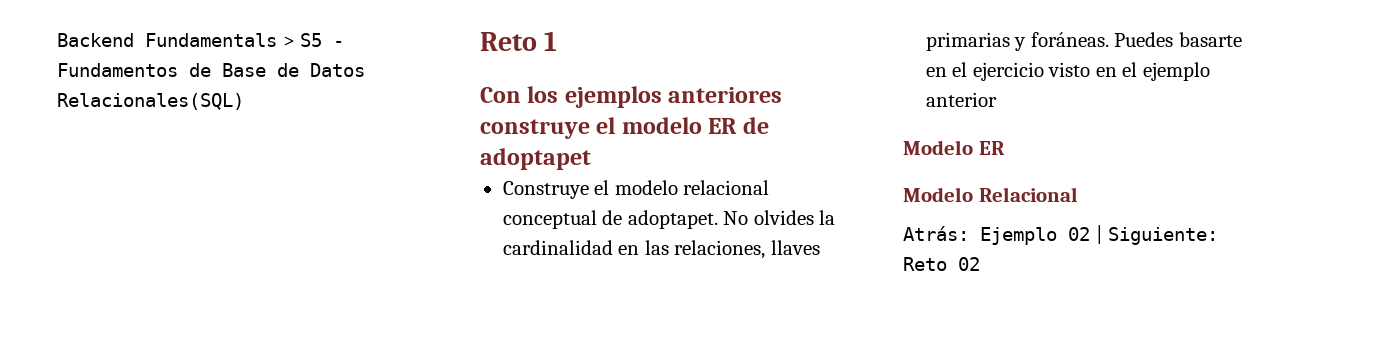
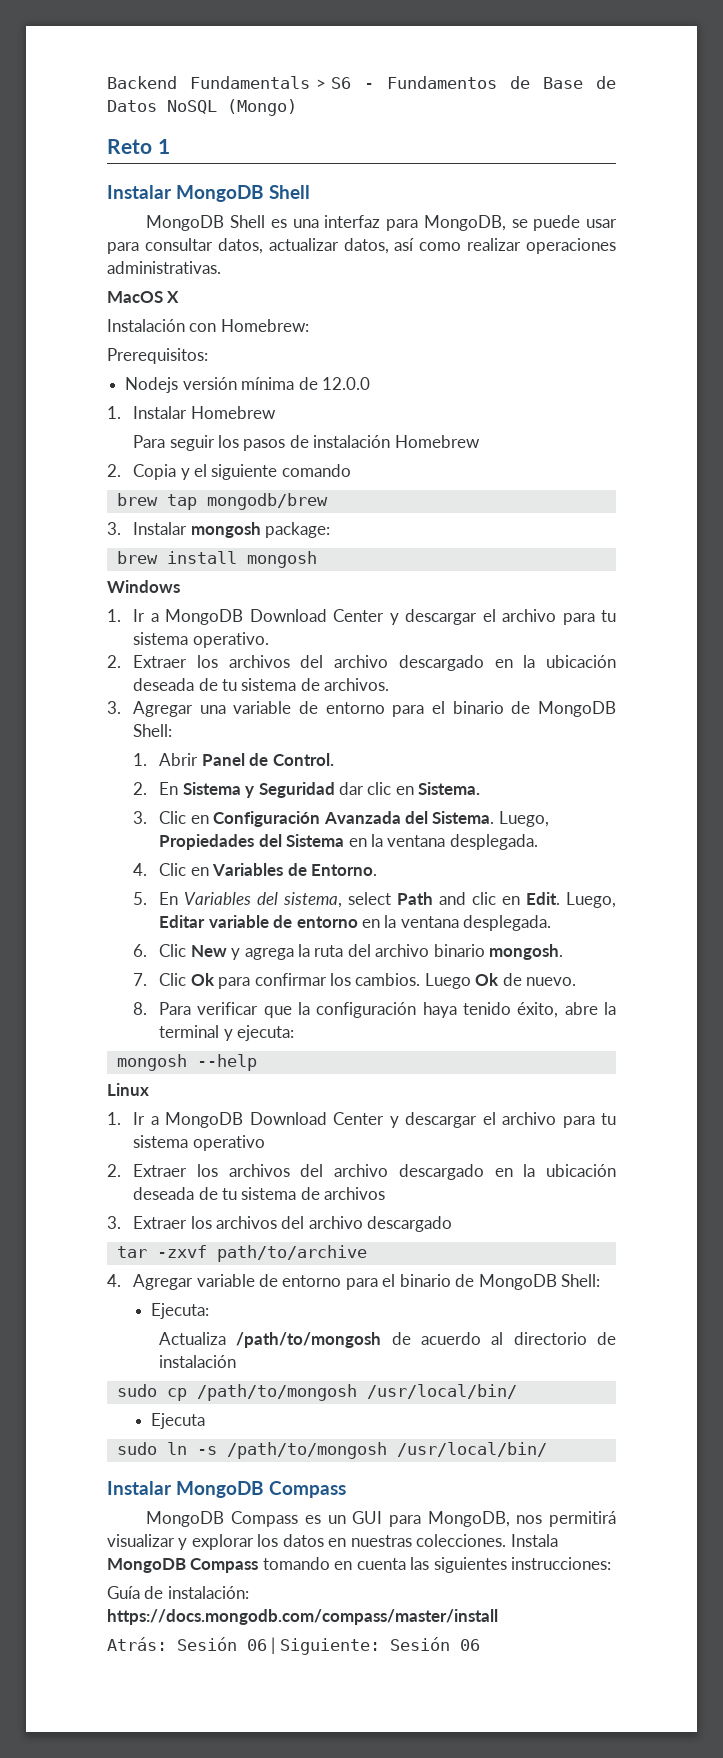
[300,33,323,47] S5 -> [331,77,352,89] S6
[57,93,244,110] Relacionales(SQL) -> [167,99,297,116] NoSQL (Mongo)
[480,86,783,108] [480,117,769,139] [480,148,591,170] [502,180,770,199] [502,210,836,229] [502,240,820,259] [925,32,1242,51] [925,62,1210,81] [925,92,997,107] [903,140,1005,155] [903,187,1078,202] [903,225,1219,245] [903,257,980,271] Con los ejemplos anteriores construye el modelo ER de adoptapet // Construye el modelo relacional conceptual de adoptapet. No olvides la cardinalidad en las relaciones, llaves primarias y foráneas. Puedes basarte en el ejercicio visto en el ejemplo anterior // Modelo ER // Modelo Relacional // Atrás: Ejemplo 02 | Siguiente: Reto 02 -> [107,185,310,202] [146,215,617,231] [107,238,616,254] [107,261,221,274] [107,291,180,303] [107,319,309,332] [107,348,208,364] [125,377,370,393] [107,406,276,419] [133,435,480,451] [107,464,351,480] [116,493,328,510] [107,522,330,538] [116,551,317,568] [107,580,180,593] [107,609,616,625] [133,632,269,648] [107,655,616,671] [133,678,390,691] [107,701,617,717] [133,724,173,737] [133,753,334,766] [133,782,481,798] [133,811,549,827] [159,834,538,850] [133,863,377,876] [133,892,617,908] [159,915,552,931] [133,944,564,960] [133,973,577,989] [133,1002,616,1018] [159,1025,295,1041] [116,1054,257,1071] [107,1083,149,1096] [107,1112,616,1128] [133,1135,265,1151] [107,1164,616,1180] [133,1187,386,1200] [107,1216,453,1232] [116,1245,367,1262] [107,1274,601,1290] [151,1303,210,1319] [159,1332,616,1348] [159,1355,237,1368] [116,1384,517,1401] [151,1413,206,1429] [116,1442,547,1459] [107,1481,346,1498] [146,1511,617,1527] [107,1534,558,1550] [107,1557,612,1573] [107,1586,249,1599] [107,1609,498,1625] [107,1637,480,1655] Instalar MongoDB Shell // MongoDB Shell es una interfaz para MongoDB, se puede usar para consultar datos, actualizar datos, así como realizar operaciones administrativas. // MacOS X // Instalación con Homebrew: // Prerequisitos: // Nodejs versión mínima de 12.0.0 // 1. Instalar Homebrew // Para seguir los pasos de instalación Homebrew // 2. Copia y el siguiente comando // brew tap mongodb/brew // 3. Instalar mongosh package: // brew install mongosh // Windows // 1. Ir a MongoDB Download Center y descargar el archivo para tu sistema operativo. // 2. Extraer los archivos del archivo descargado en la ubicación deseada de tu sistema de archivos. // 3. Agregar una variable de entorno para el binario de MongoDB Shell: // 1. Abrir Panel de Control. // 2. En Sistema y Seguridad dar clic en Sistema. // 3. Clic en Configuración Avanzada del Sistema. Luego, Propiedades del Sistema en la ventana desplegada. // 4. Clic en Variables de Entorno. // 5. En Variables del sistema, select Path and clic en Edit. Luego, Editar variable de entorno en la ventana desplegada. // 6. Clic New y agrega la ruta del archivo binario mongosh. // 7. Clic Ok para confirmar los cambios. Luego Ok de nuevo. // 8. Para verificar que la configuración haya tenido éxito, abre la terminal y ejecuta: // mongosh --help // Linux // 1. Ir a MongoDB Download Center y descargar el archivo para tu sistema operativo // 2. Extraer los archivos del archivo descargado en la ubicación deseada de tu sistema de archivos // 3. Extraer los archivos del archivo descargado // tar -zxvf path/to/archive // 4. Agregar variable de entorno para el binario de MongoDB Shell: // Ejecuta: // Actualiza /path/to/mongosh de acuerdo al directorio de instalación // sudo cp /path/to/mongosh /usr/local/bin/ // Ejecuta // sudo ln -s /path/to/mongosh /usr/local/bin/ // Instalar MongoDB Compass // MongoDB Compass es un GUI para MongoDB, nos permitirá visualizar y explorar los datos en nuestras colecciones. Instala MongoDB Compass tomando en cuenta las siguientes instrucciones: // Guía de instalación: https://docs.mongodb.com/compass/master/install // Atrás: Sesión 06 | Siguiente: Sesión 06

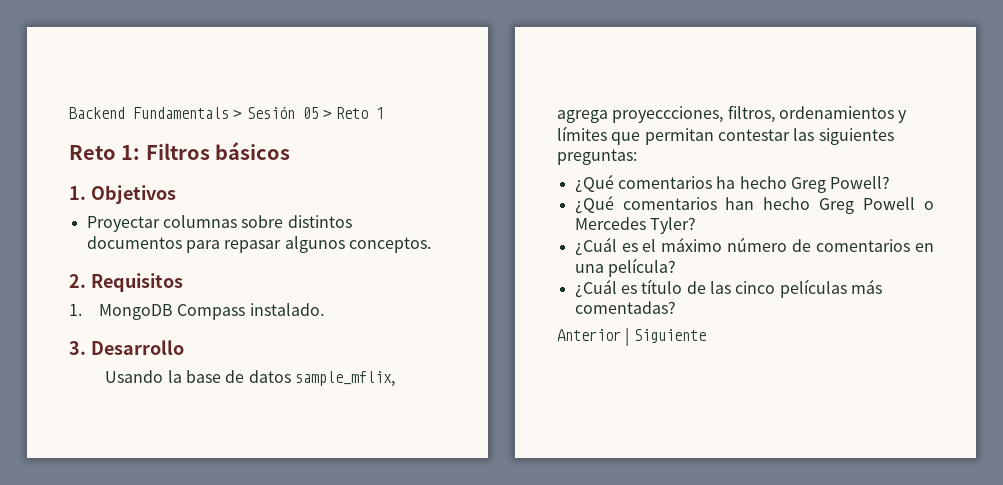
[331,76,616,89] [107,99,297,116] [107,139,170,154] [107,185,310,202] [146,215,617,231] [107,238,616,254] [107,261,221,274] [107,291,180,303] [107,319,309,332] [107,348,208,364] [125,377,370,393] [107,406,276,419] [133,435,480,451] [107,464,351,480] [116,493,328,510] [107,522,330,538] [116,551,317,568] [107,580,180,593] [107,609,616,625] [133,632,269,648] [107,655,616,671] [133,678,390,691] [107,701,617,717] [133,724,173,737] [133,753,334,766] [133,782,481,798] [133,811,549,827] [159,834,538,850] [133,863,377,876] [133,892,617,908] [159,915,552,931] [133,944,564,960] [133,973,577,989] [133,1002,616,1018] [159,1025,295,1041] [116,1054,257,1071] [107,1083,149,1096] [107,1112,616,1128] [133,1135,265,1151] [107,1164,616,1180] [133,1187,386,1200] [107,1216,453,1232] [116,1245,367,1262] [107,1274,601,1290] [151,1303,210,1319] [159,1332,616,1348] [159,1355,237,1368] [116,1384,517,1401] [151,1413,206,1429] [116,1442,547,1459] [107,1481,346,1498] [146,1511,617,1527] [107,1534,558,1550] [107,1557,612,1573] [107,1586,249,1599] [107,1609,498,1625] [107,1637,480,1655] S6 - Fundamentos de Base de Datos NoSQL (Mongo) // Reto 1 // Instalar MongoDB Shell // MongoDB Shell es una interfaz para MongoDB, se puede usar para consultar datos, actualizar datos, así como realizar operaciones administrativas. // MacOS X // Instalación con Homebrew: // Prerequisitos: // Nodejs versión mínima de 12.0.0 // 1. Instalar Homebrew // Para seguir los pasos de instalación Homebrew // 2. Copia y el siguiente comando // brew tap mongodb/brew // 3. Instalar mongosh package: // brew install mongosh // Windows // 1. Ir a MongoDB Download Center y descargar el archivo para tu sistema operativo. // 2. Extraer los archivos del archivo descargado en la ubicación deseada de tu sistema de archivos. // 3. Agregar una variable de entorno para el binario de MongoDB Shell: // 1. Abrir Panel de Control. // 2. En Sistema y Seguridad dar clic en Sistema. // 3. Clic en Configuración Avanzada del Sistema. Luego, Propiedades del Sistema en la ventana desplegada. // 4. Clic en Variables de Entorno. // 5. En Variables del sistema, select Path and clic en Edit. Luego, Editar variable de entorno en la ventana desplegada. // 6. Clic New y agrega la ruta del archivo binario mongosh. // 7. Clic Ok para confirmar los cambios. Luego Ok de nuevo. // 8. Para verificar que la configuración haya tenido éxito, abre la terminal y ejecuta: // mongosh --help // Linux // 1. Ir a MongoDB Download Center y descargar el archivo para tu sistema operativo // 2. Extraer los archivos del archivo descargado en la ubicación deseada de tu sistema de archivos // 3. Extraer los archivos del archivo descargado // tar -zxvf path/to/archive // 4. Agregar variable de entorno para el binario de MongoDB Shell: // Ejecuta: // Actualiza /path/to/mongosh de acuerdo al directorio de instalación // sudo cp /path/to/mongosh /usr/local/bin/ // Ejecuta // sudo ln -s /path/to/mongosh /usr/local/bin/ // Instalar MongoDB Compass // MongoDB Compass es un GUI para MongoDB, nos permitirá visualizar y explorar los datos en nuestras colecciones. Instala MongoDB Compass tomando en cuenta las siguientes instrucciones: // Guía de instalación: https://docs.mongodb.com/compass/master/install // Atrás: Sesión 06 | Siguiente: Sesión 06 -> [246,106,385,119] [69,142,291,160] [69,185,176,204] [86,215,352,232] [86,236,431,253] [69,273,183,292] [69,303,324,320] [69,340,184,355] [105,370,395,387] [557,105,908,123] [557,126,894,145] [557,149,637,165] [574,174,891,193] [574,195,934,214] [574,217,696,234] [574,237,934,256] [574,258,676,277] [574,279,882,298] [574,301,676,314] [557,328,706,346] Sesión 05 > Reto 1 // Reto 1: Filtros básicos // 1. Objetivos // Proyectar columnas sobre distintos documentos para repasar algunos conceptos. // 2. Requisitos // 1. MongoDB Compass instalado. // 3. Desarrollo // Usando la base de datos sample_mflix, agrega proyeccciones, filtros, ordenamientos y límites que permitan contestar las siguientes preguntas: // ¿Qué comentarios ha hecho Greg Powell? // ¿Qué comentarios han hecho Greg Powell o Mercedes Tyler? // ¿Cuál es el máximo número de comentarios en una película? // ¿Cuál es título de las cinco películas más comentadas? // Anterior | Siguiente

